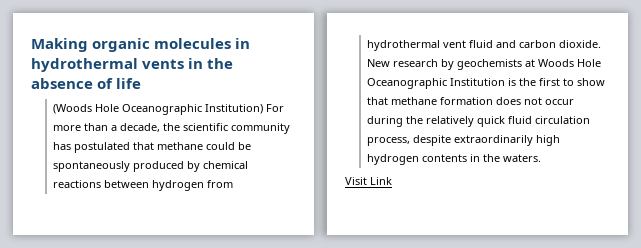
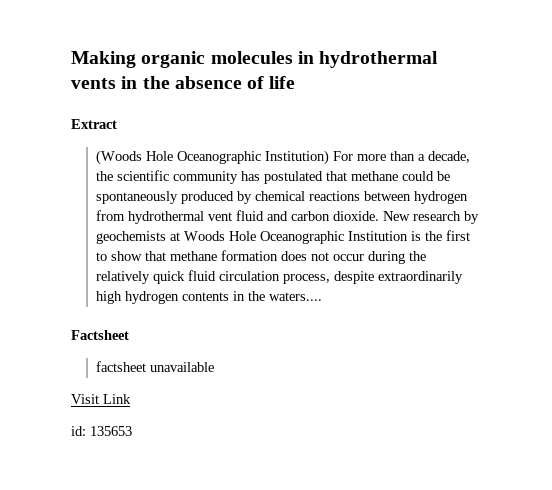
(142, 83) none -> [71,119,117,129] // Extract
[502,154,541,162] waters. -> [269,292,323,301] [71,330,129,340] [96,361,215,372] waters.... // Factsheet // factsheet unavailable
(392, 181) none -> [71,426,132,436] // id: 135653

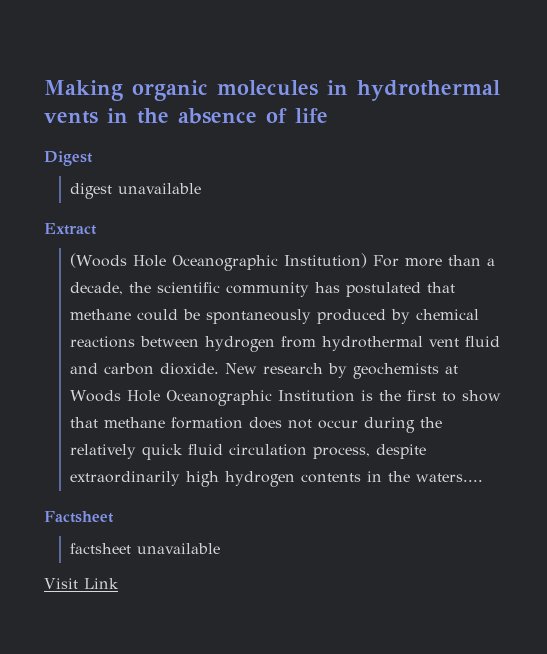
(296, 82) none -> [44,151,93,166] [70,183,202,199] // Digest // digest unavailable
[71,426,132,436] // id: 135653 -> (119, 583) none

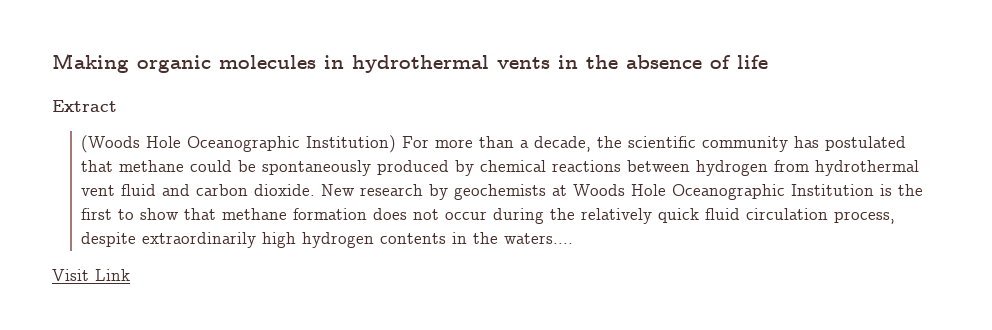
[44,151,93,166] [70,183,202,199] // Digest // digest unavailable -> (768, 62) none
[44,511,114,523] [70,543,221,554] // Factsheet // factsheet unavailable -> (574, 238) none

